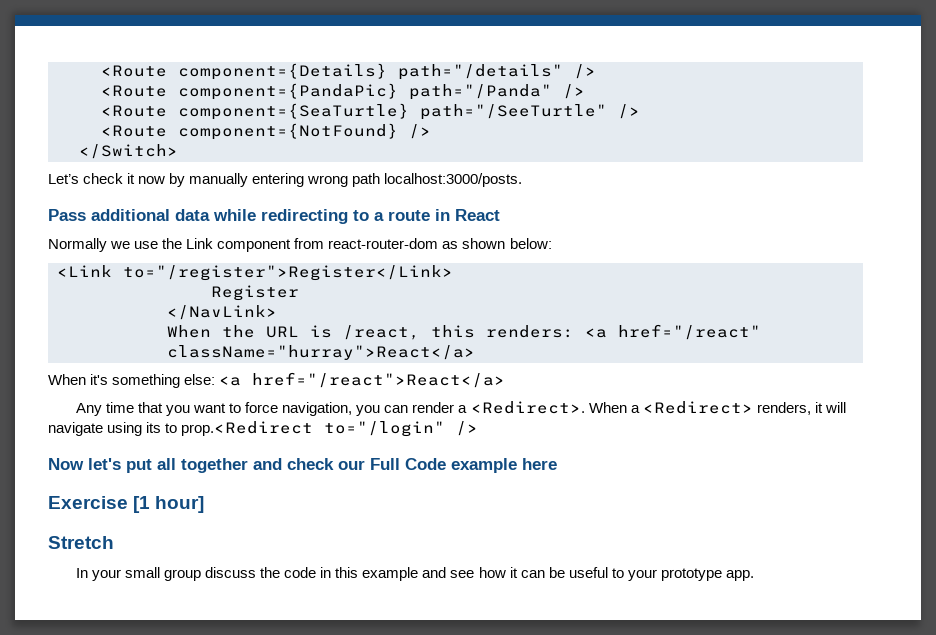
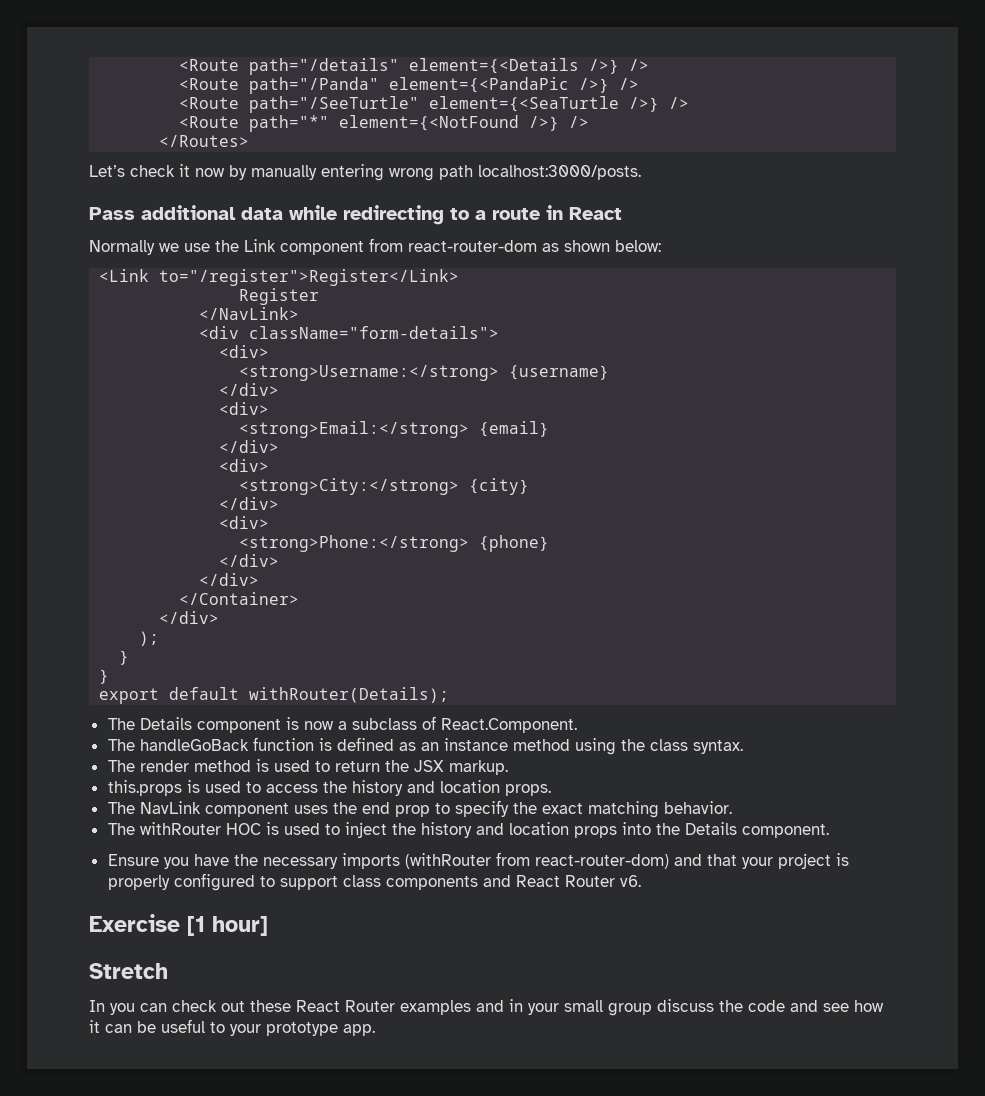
[101,63,596,80] [101,83,585,100] [101,103,640,120] [101,123,431,140] [79,144,178,159] <Route component={Details} path="/details" /> // <Route component={PandaPic} path="/Panda" /> // <Route component={SeaTurtle} path="/SeeTurtle" /> // <Route component={NotFound} /> // </Switch> -> [179,58,650,75] [179,77,640,94] [179,96,690,113] [179,115,590,132] [159,135,250,147] <Route path="/details" element={<Details />} /> // <Route path="/Panda" element={<PandaPic />} /> // <Route path="/SeeTurtle" element={<SeaTurtle />} /> // <Route path="*" element={<NotFound />} /> // </Routes>
[167,324,761,340] [167,345,475,360] [48,372,506,388] [75,401,846,416] [48,421,479,437] [48,458,557,473] When the URL is /react, this renders: <a href="/react" className="hurray">React</a> // When it's something else: <a href="/react">React</a> // Any time that you want to force navigation, you can render a <Redirect>. When a <Redirect> renders, it will navigate using its to prop.<Redirect to="/login" /> // Now let's put all together and check our Full Code example here -> [199,326,500,339] [219,345,270,358] [239,365,610,381] [219,383,280,396] [219,402,270,415] [239,421,550,438] [219,440,280,453] [219,459,270,472] [239,478,530,495] [219,497,280,510] [219,516,270,529] [239,535,550,552] [219,554,280,567] [199,573,260,586] [179,592,300,605] [159,611,220,624] [139,631,160,646] [119,650,130,665] [99,669,110,684] [99,687,450,704] [107,716,577,733] [107,737,743,755] [107,759,508,775] [107,780,551,796] [107,800,732,818] [107,822,829,838] [107,852,849,869] [107,873,641,891] <div className="form-details"> // <div> // <strong>Username:</strong> {username} // </div> // <div> // <strong>Email:</strong> {email} // </div> // <div> // <strong>City:</strong> {city} // </div> // <div> // <strong>Phone:</strong> {phone} // </div> // </div> // </Container> // </div> // ); // } // } // export default withRouter(Details); // The Details component is now a subclass of React.Component. // The handleGoBack function is defined as an instance method using the class syntax. // The render method is used to return the JSX markup. // this.props is used to access the history and location props. // The NavLink component uses the end prop to specify the exact matching behavior. // The withRouter HOC is used to inject the history and location props into the Details component. // Ensure you have the necessary imports (withRouter from react-router-dom) and that your project is properly configured to support class components and React Router v6.
(88, 573) none -> [110,999,523,1015] you can check out these React Router examples and in
[320,567,419,581] in this example -> (785, 1006) none

